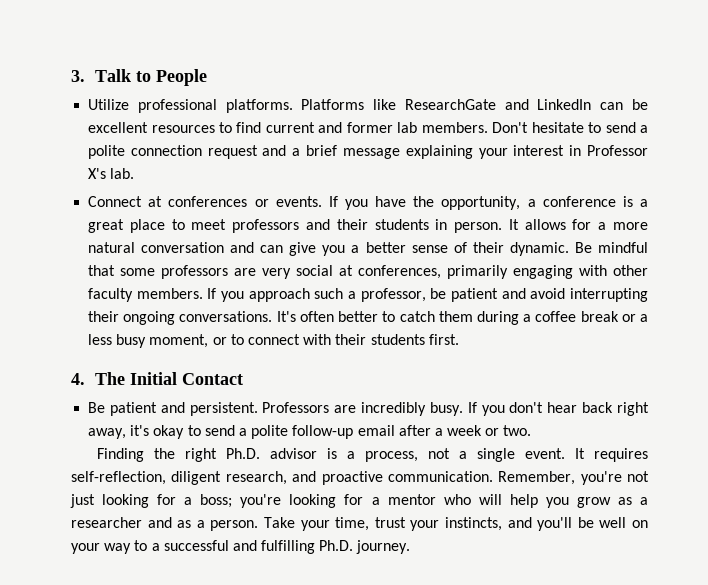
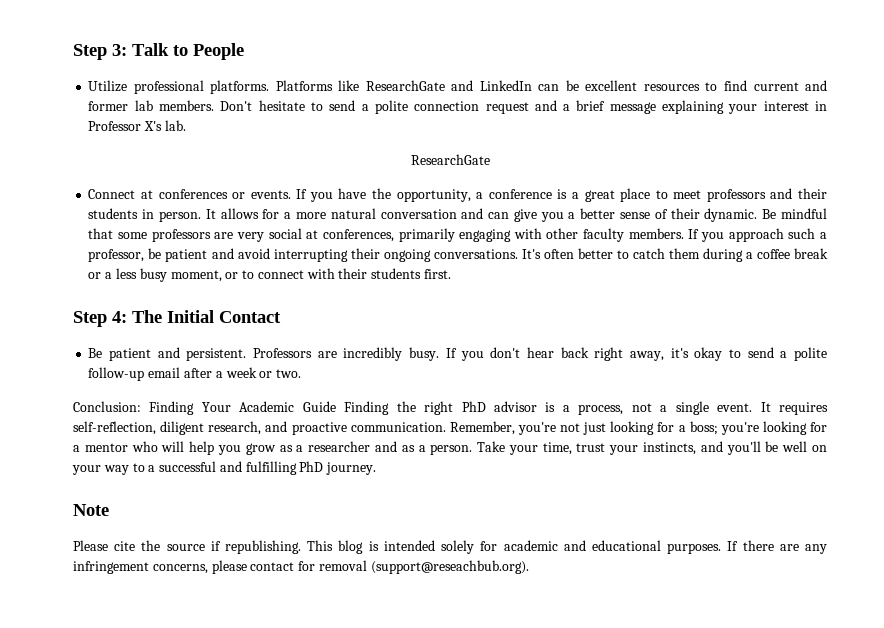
[71,70,85,82] 3. -> [73,44,127,60] Step 3:
(135, 173) none -> [410,154,490,165] // ResearchGate
[71,373,85,385] 4. -> [73,311,127,327] Step 4:
(532, 430) none -> [73,401,336,415] Conclusion: Finding Your Academic Guide
[226,448,261,459] Ph.D. -> [461,401,486,412] PhD
[319,540,354,551] Ph.D. -> [299,461,324,472] PhD
(411, 547) none -> [73,504,109,516] [73,540,828,554] [73,560,529,574] // Note // Please cite the source if republishing. This blog is intended solely for academic and educational purposes. If there are any infringement concerns, please contact for removal (support@reseachbub.org).

